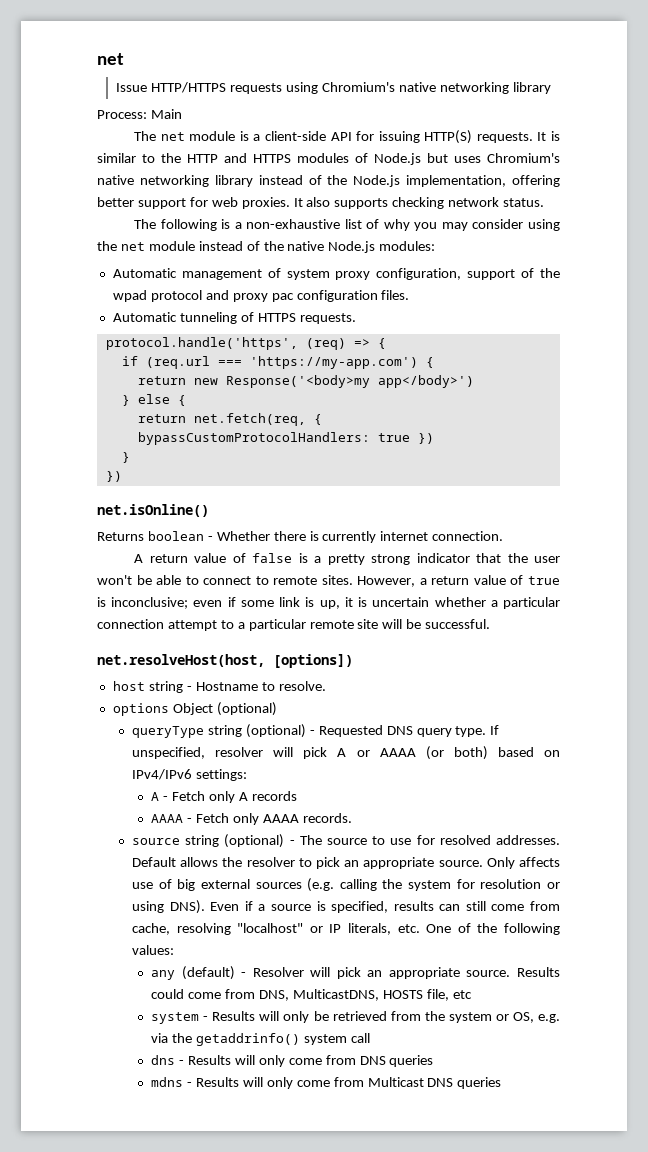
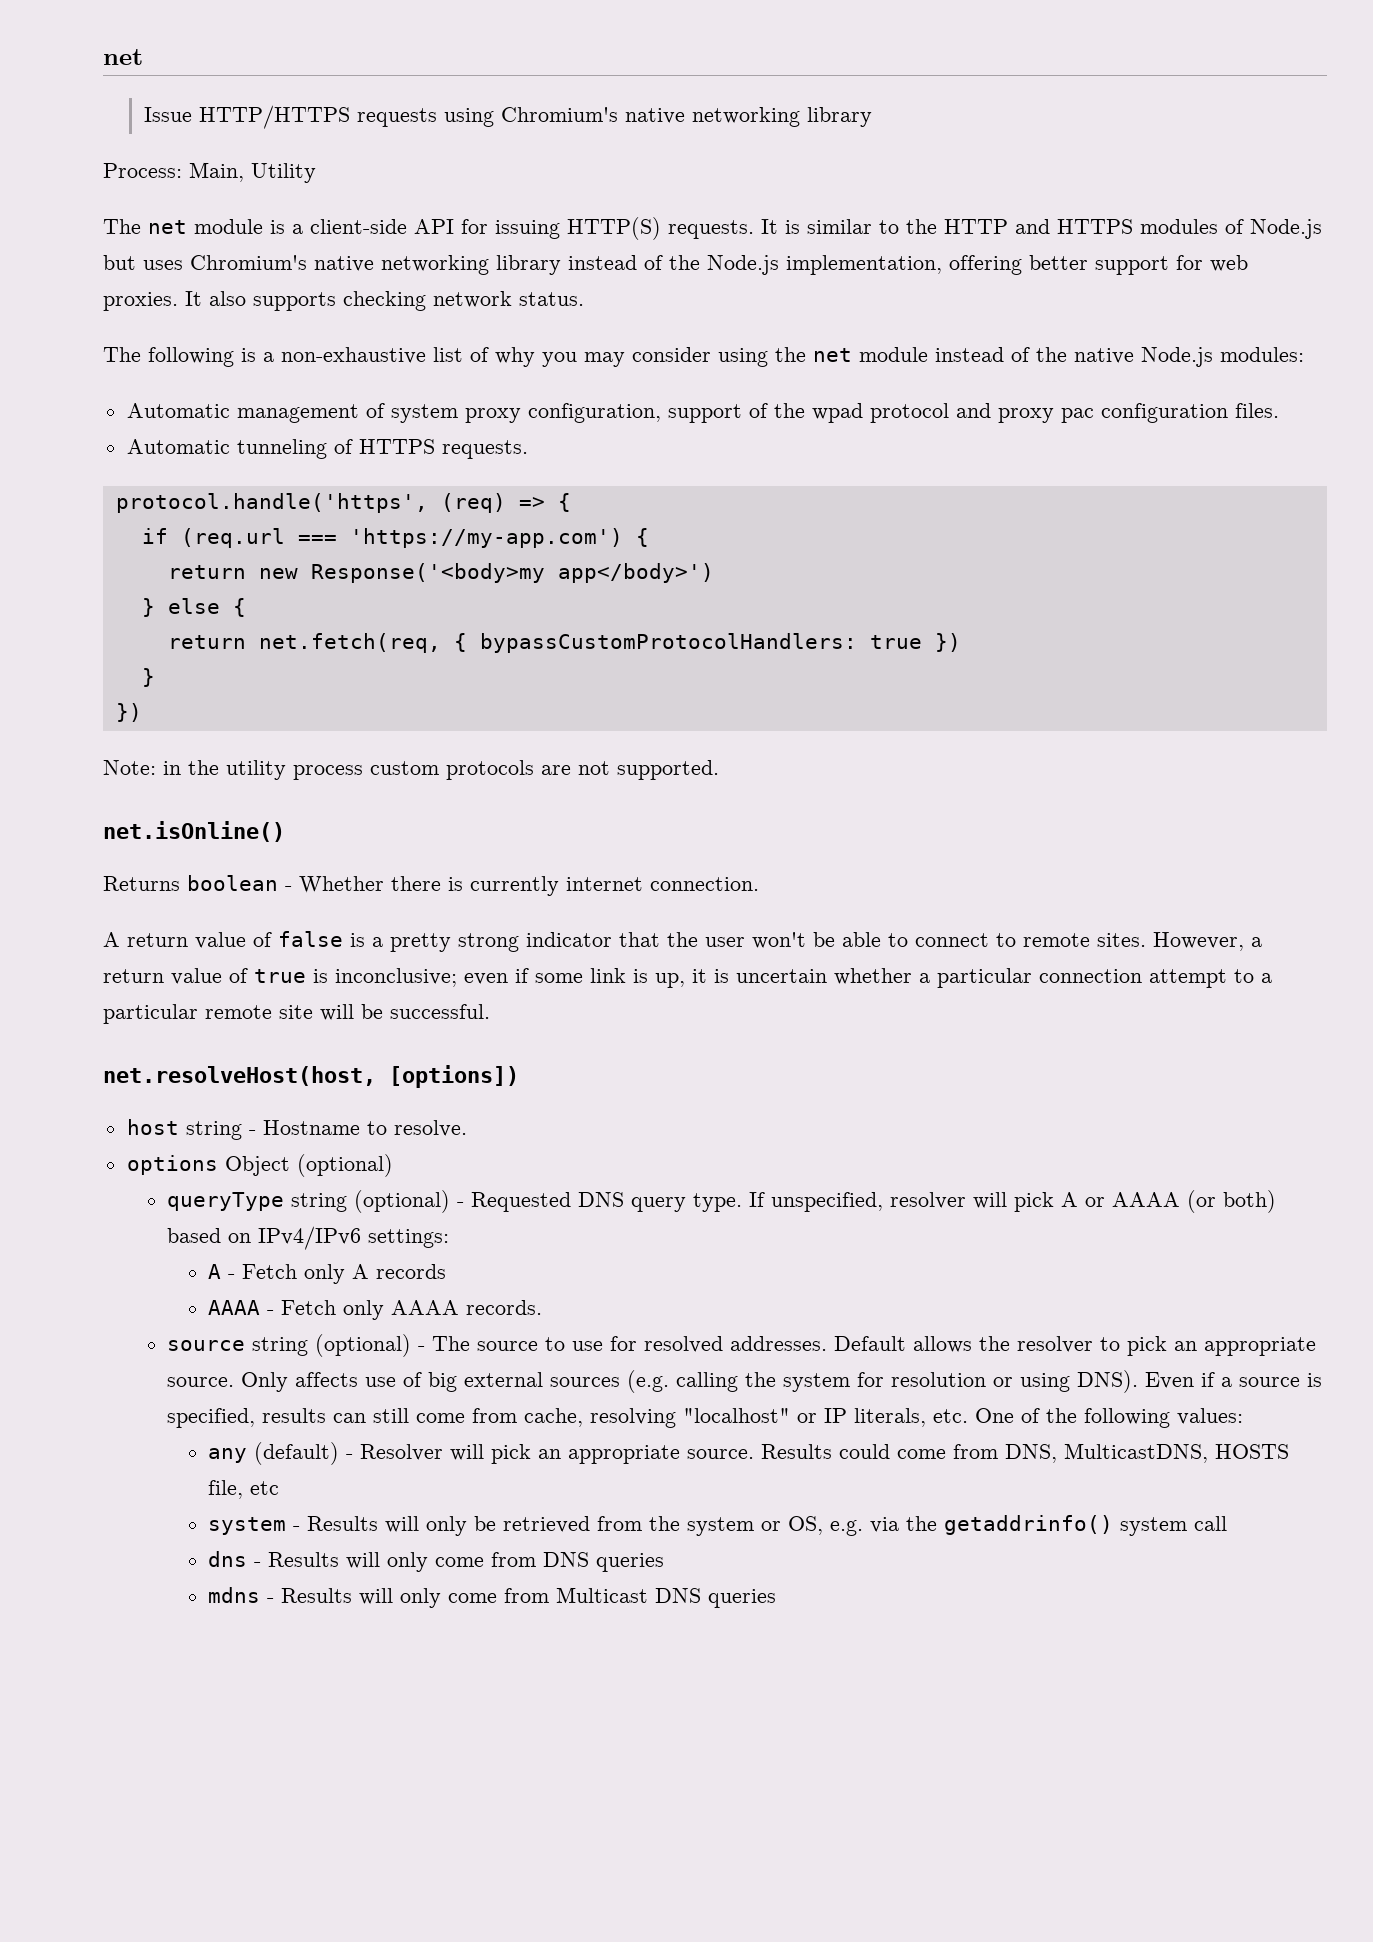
[150,109,182,119] Main -> [189,162,316,183] Main, Utility
(122, 476) none -> [103,760,719,780] // Note: in the utility process custom protocols are not supported.

